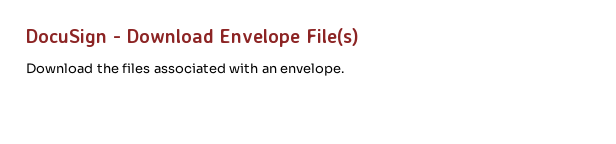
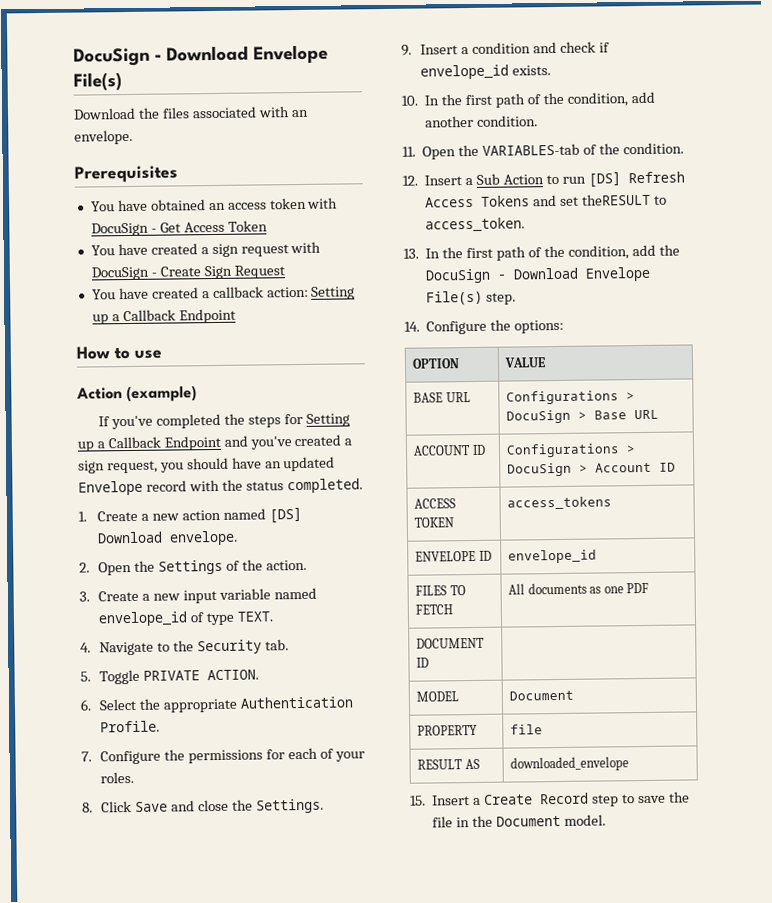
(345, 69) none -> [74,165,178,183] [90,197,339,212] [90,220,268,237] [90,241,322,258] [90,265,285,281] [91,286,356,300] [91,308,236,325] [76,346,162,360] [76,385,198,403] [98,413,350,430] [77,434,353,452] [78,456,336,474] [78,478,363,496] [78,506,302,524] [97,530,239,546] [79,559,307,576] [79,587,317,604] [98,611,273,627] [80,639,289,656] [80,669,260,685] [80,696,353,713] [100,720,161,733] [81,747,365,765] [100,771,135,784] [82,798,324,814] [401,41,610,56] [420,64,552,80] [401,91,655,108] [425,115,539,128] [402,142,684,160] [402,171,685,188] [425,193,667,208] [425,217,526,233] [403,244,680,261] [425,266,652,284] [426,290,517,306] [404,319,565,335] [412,358,461,369] [504,357,547,368] [413,392,471,403] [506,390,636,405] [506,409,660,424] [413,444,486,456] [506,443,637,458] [507,462,677,477] [414,498,457,509] [414,517,455,528] [507,496,613,510] [415,550,492,562] [508,549,598,564] [415,585,466,596] [415,604,454,615] [508,582,650,595] [416,637,485,649] [416,657,430,668] [416,691,460,702] [509,690,575,701] [417,724,479,736] [510,724,544,735] [417,758,480,770] [510,756,630,772] [410,791,690,807] [432,814,606,828] // Prerequisites // You have obtained an access token with DocuSign - Get Access Token // You have created a sign request with DocuSign - Create Sign Request // You have created a callback action: Setting up a Callback Endpoint // How to use // Action (example) // If you've completed the steps for Setting up a Callback Endpoint and you've created a sign request, you should have an updated Envelope record with the status completed. // 1. Create a new action named [DS] Download envelope. // 2. Open the Settings of the action. // 3. Create a new input variable named envelope_id of type TEXT. // 4. Navigate to the Security tab. // 5. Toggle PRIVATE ACTION. // 6. Select the appropriate Authentication Profile. // 7. Configure the permissions for each of your roles. // 8. Click Save and close the Settings. // 9. Insert a condition and check if envelope_id exists. // 10. In the first path of the condition, add another condition. // 11. Open the VARIABLES-tab of the condition. // 12. Insert a Sub Action to run [DS] Refresh Access Tokens and set theRESULT to access_token. // 13. In the first path of the condition, add the DocuSign - Download Envelope File(s) step. // 14. Configure the options: // OPTION | VALUE // BASE URL | Configurations > DocuSign > Base URL // ACCOUNT ID | Configurations > DocuSign > Account ID // ACCESS TOKEN | access_tokens // ENVELOPE ID | envelope_id // FILES TO FETCH | All documents as one PDF // DOCUMENT ID | // MODEL | Document // PROPERTY | file // RESULT AS | downloaded_envelope // 15. Insert a Create Record step to save the file in the Document model.

